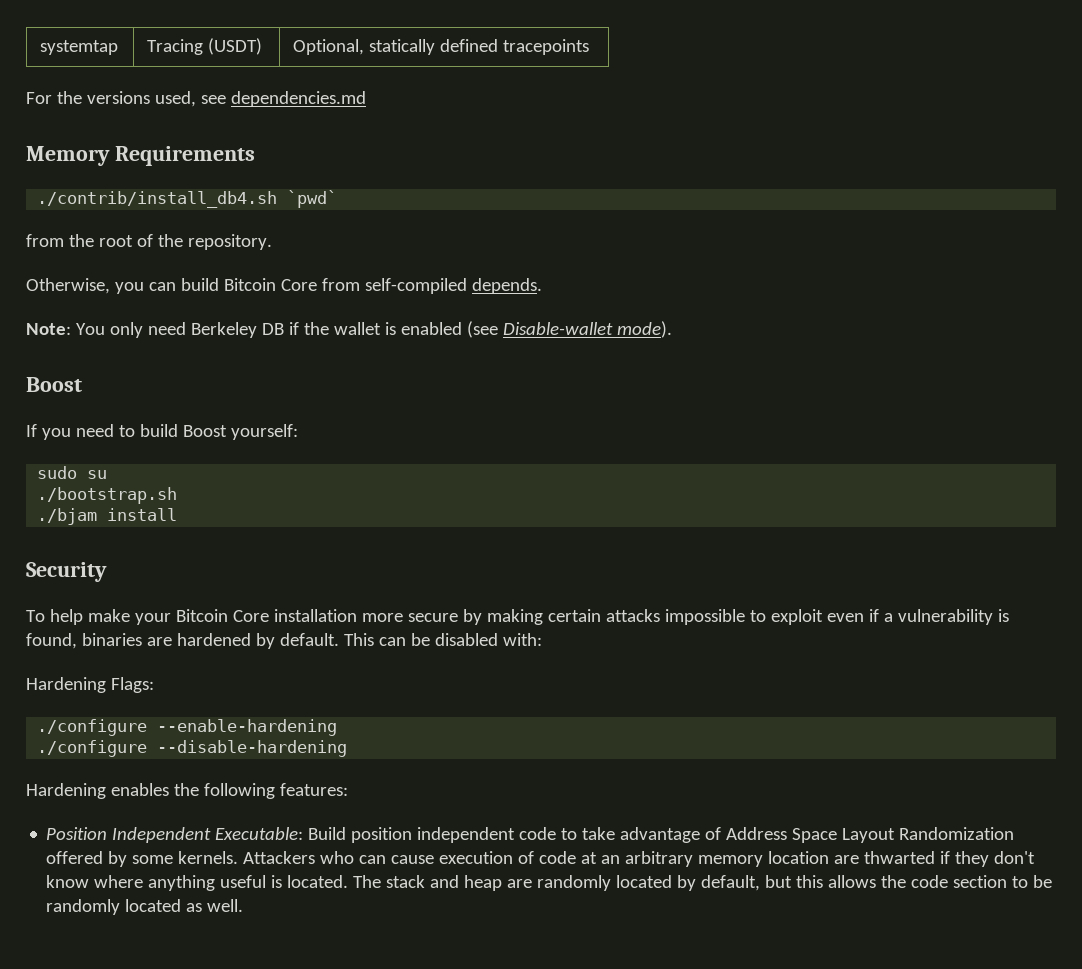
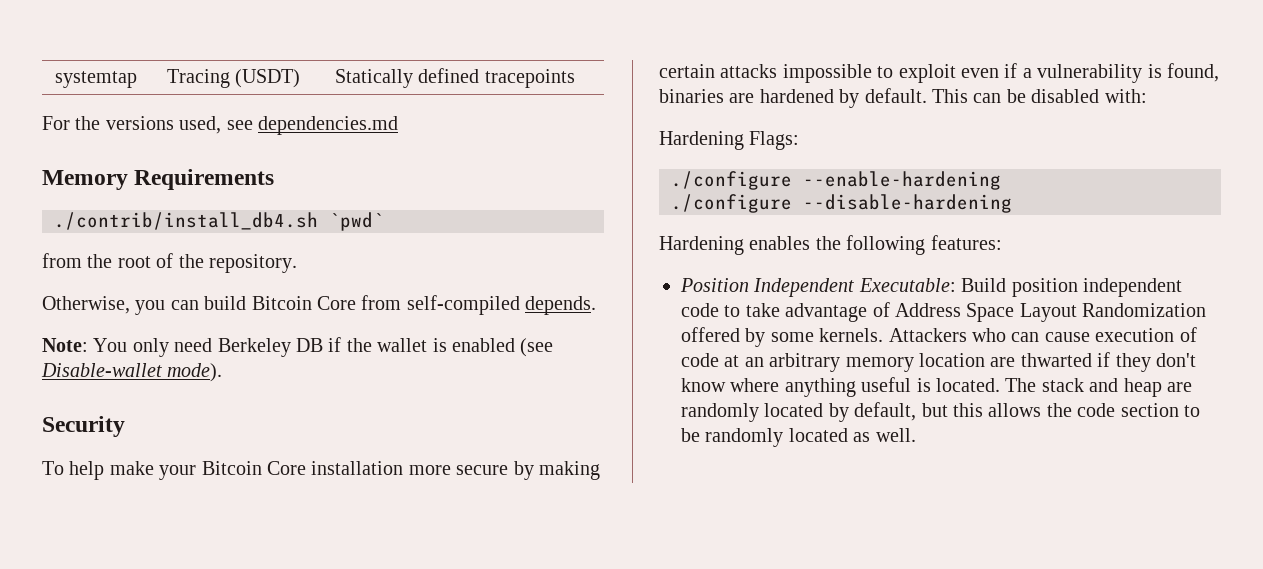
[293,39,436,55] Optional, statically -> [334,69,413,88] Statically
[26,377,82,392] [26,424,298,440] [37,466,108,479] [37,487,178,504] [37,508,178,525] // Boost // If you need to build Boost yourself: // sudo su // ./bootstrap.sh // ./bjam install -> (223, 372) none

